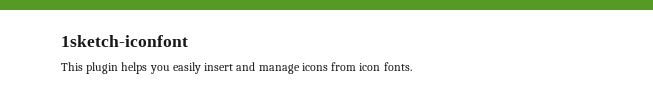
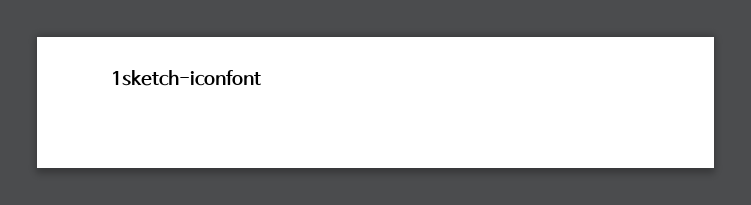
[61,62,412,74] // This plugin helps you easily insert and manage icons from icon fonts. -> (261, 78) none

